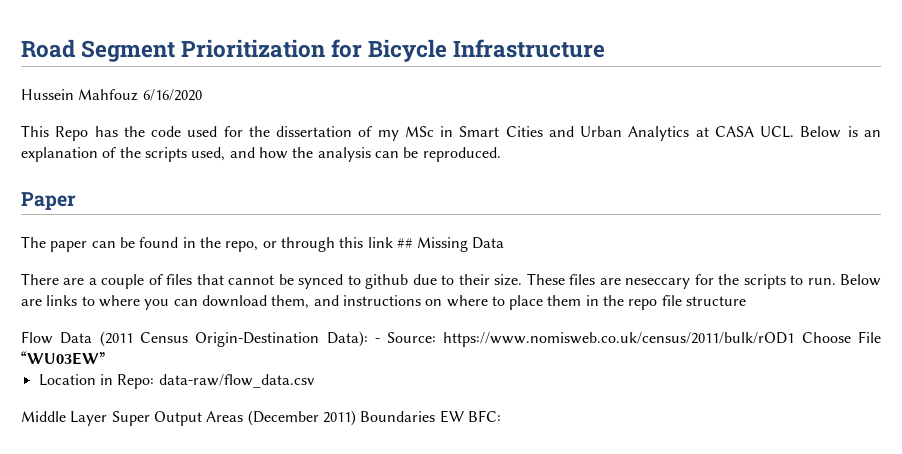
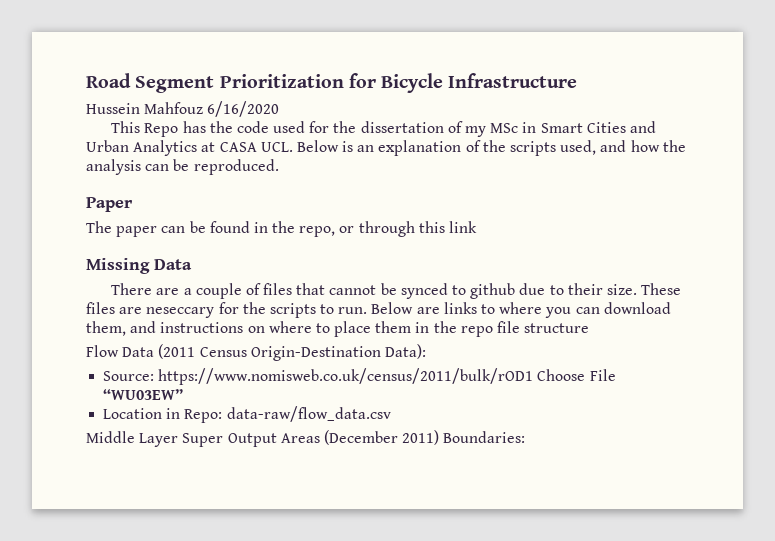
[396,238,413,248] ## -> (478, 227) //
[374,338,380,343] - -> (426, 351) //
[360,410,501,423] Boundaries EW BFC: -> [443,431,526,443] Boundaries:

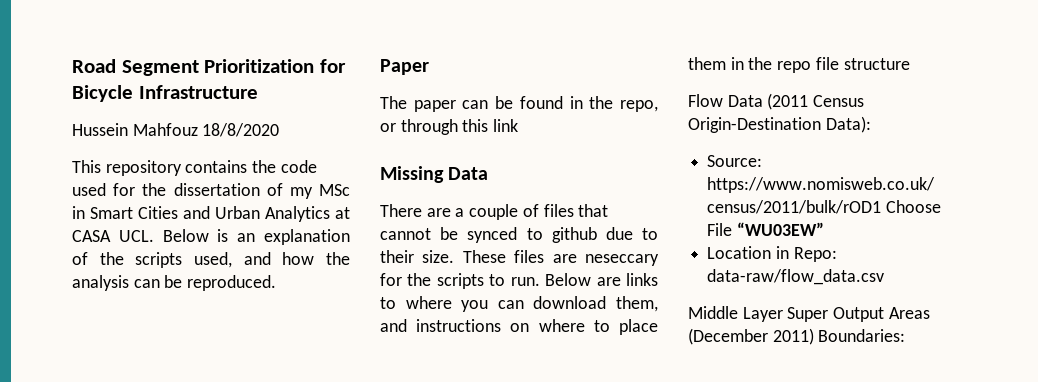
[207,101,280,117] 6/16/2020 -> [202,123,280,137] 18/8/2020
[144,121,206,137] Repo has -> [105,160,248,176] repository contains

